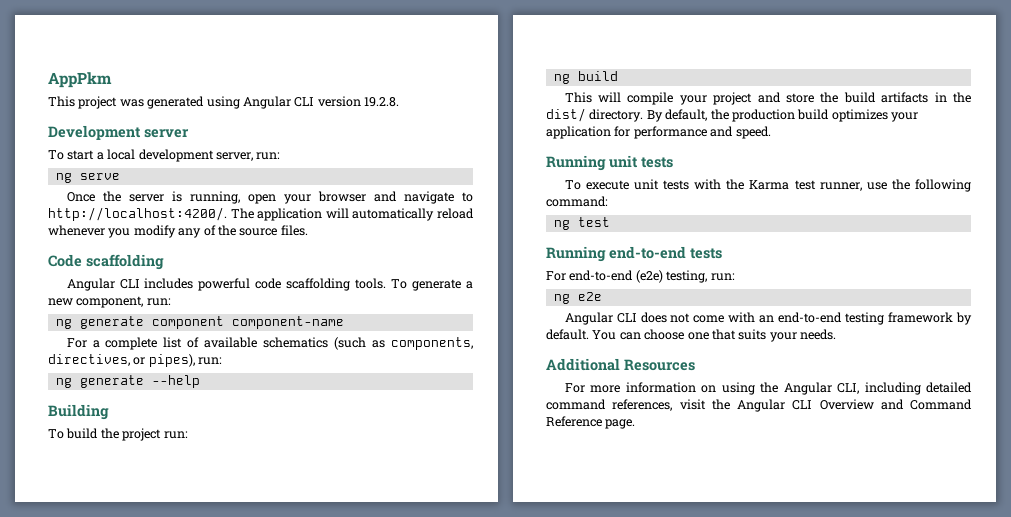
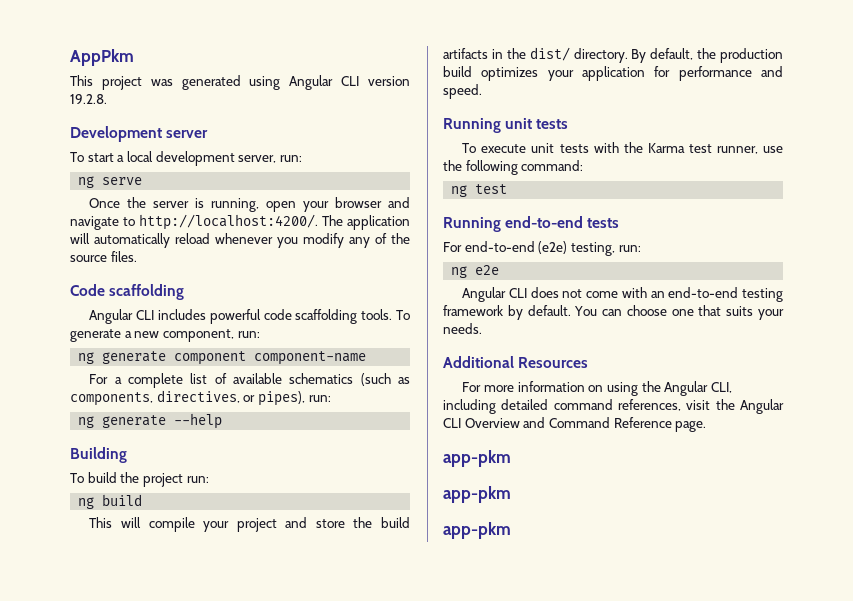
(636, 424) none -> [443,450,511,467] [443,486,511,503] [443,522,511,539] // app-pkm // app-pkm // app-pkm

